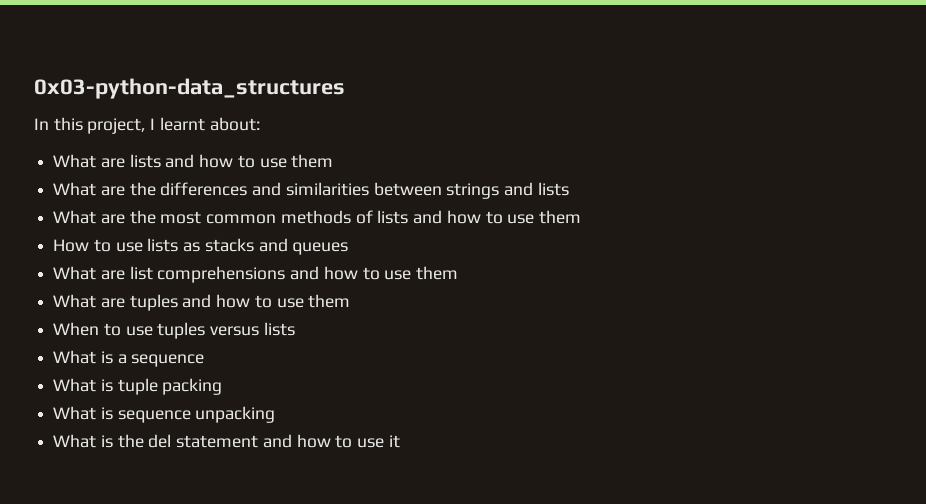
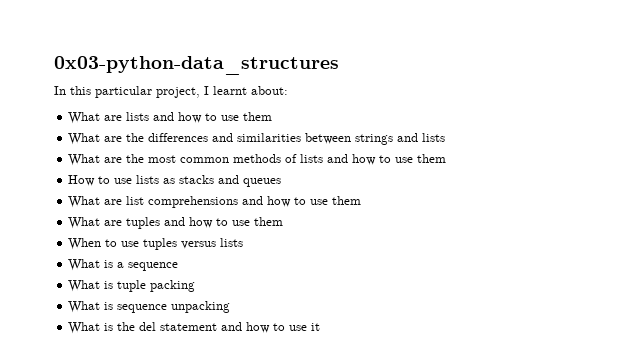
(83, 124) none -> [95,86,152,98] particular

